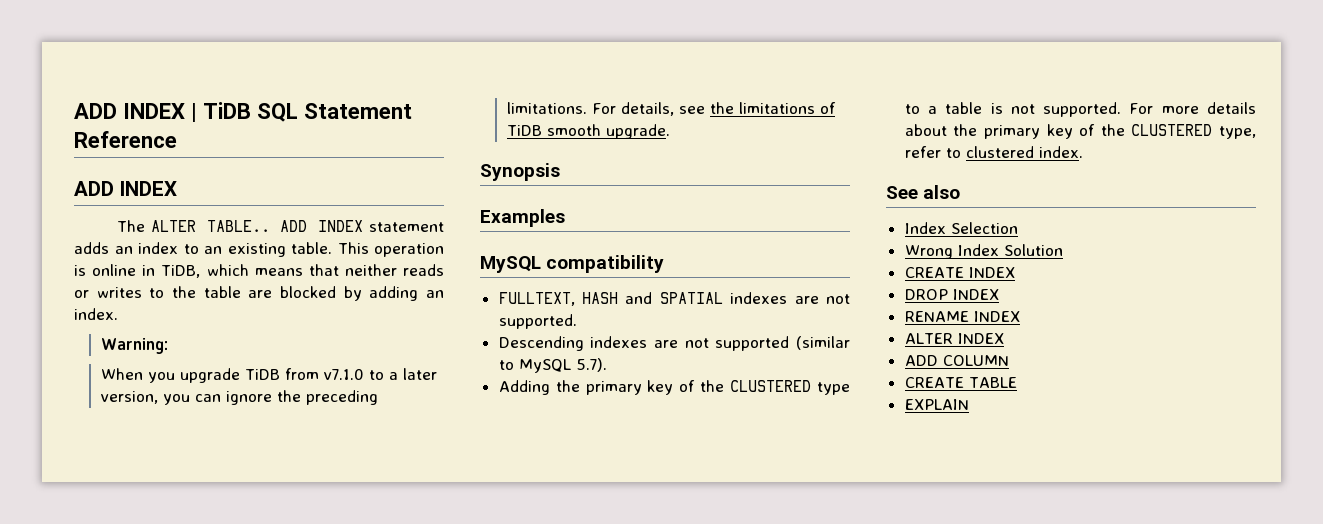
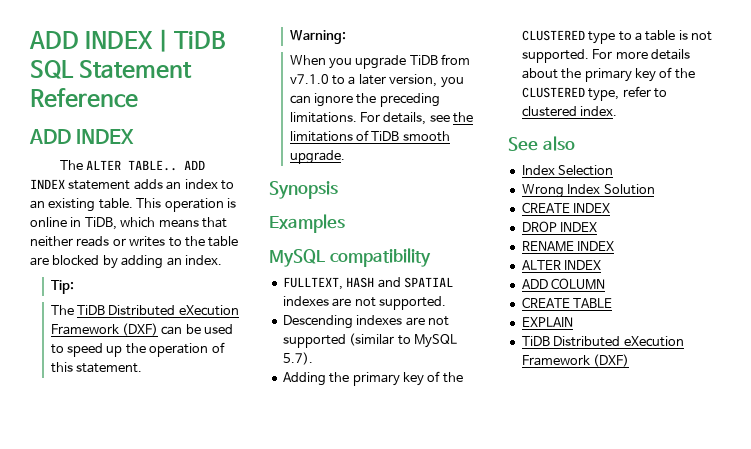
(118, 314) none -> [50,280,74,294] [50,305,239,316] [50,323,234,336] [50,342,225,357] [50,362,143,373] // Tip: // The TiDB Distributed eXecution Framework (DXF) can be used to speed up the operation of this statement.
(969, 404) none -> [521,336,684,347] [521,354,630,367] // TiDB Distributed eXecution Framework (DXF)

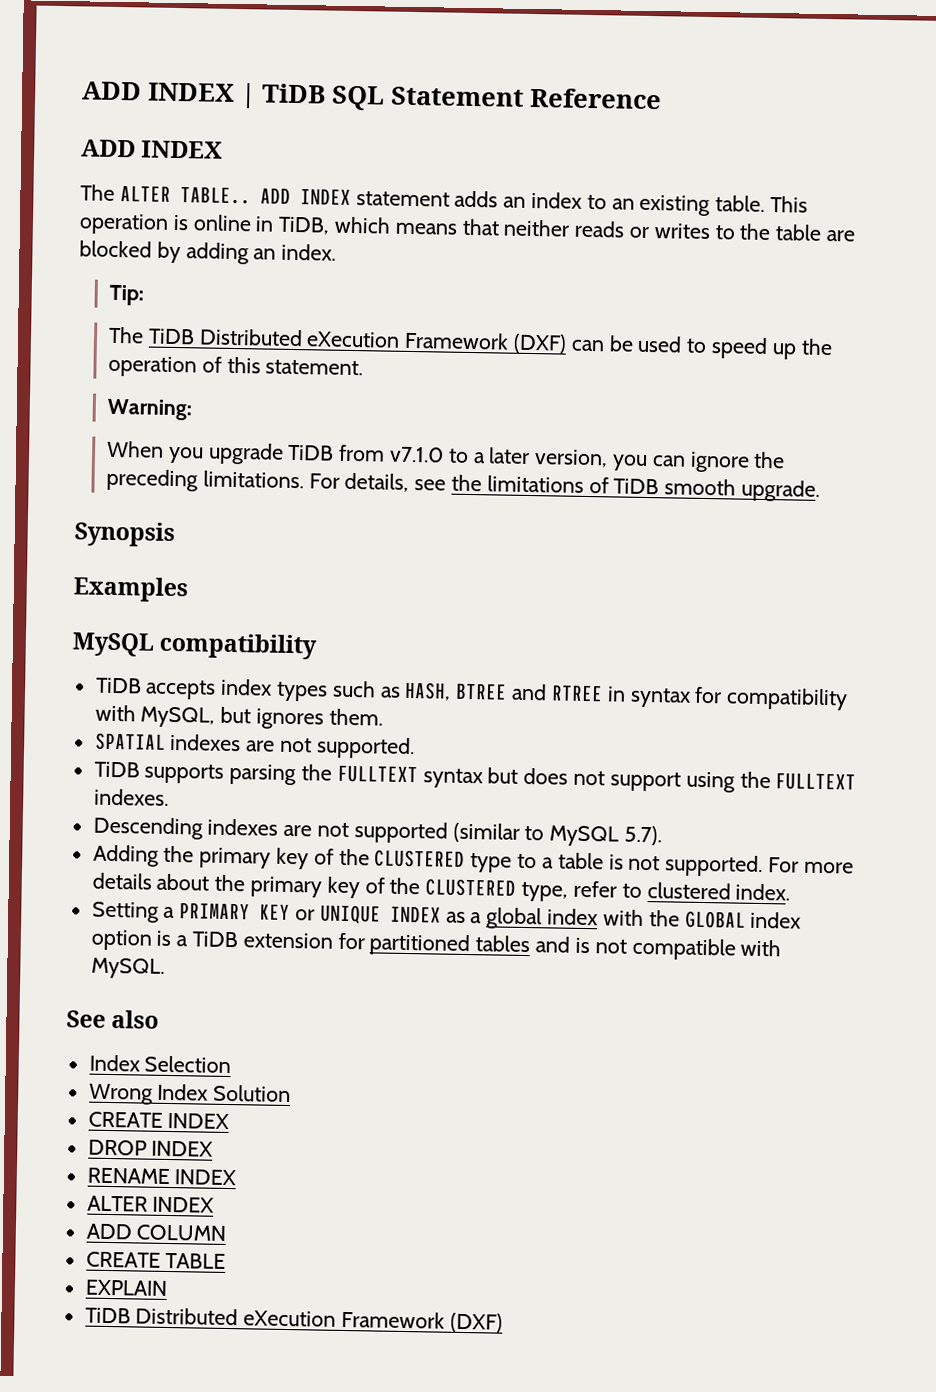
[282,277,401,290] FULLTEXT, HASH and -> [95,677,849,711] [94,704,383,730] TiDB accepts index types such as HASH, BTREE and RTREE in syntax for compatibility with MySQL, but ignores them. //
(446, 303) none -> [93,761,857,793] [93,788,169,806] // TiDB supports parsing the FULLTEXT syntax but does not support using the FULLTEXT indexes.
(618, 111) none -> [91,901,802,930] [90,929,782,961] [90,957,165,979] // Setting a PRIMARY KEY or UNIQUE INDEX as a global index with the GLOBAL index option is a TiDB extension for partitioned tables and is not compatible with MySQL.

